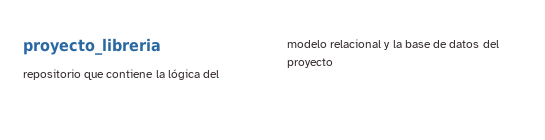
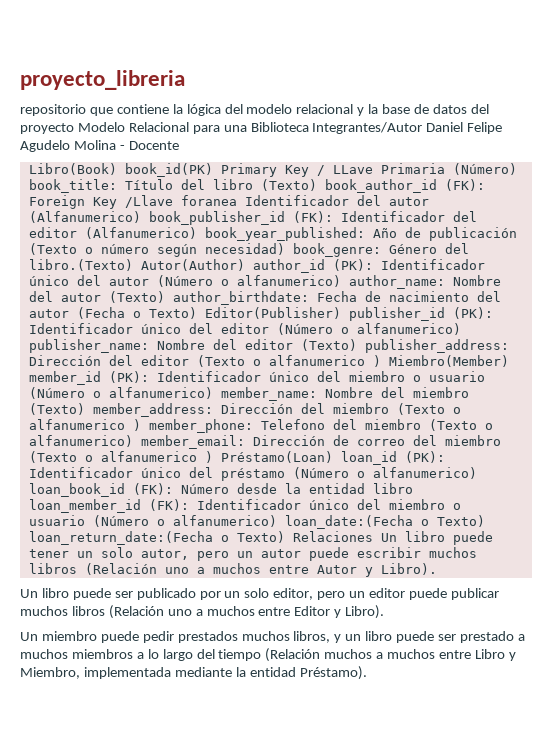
(333, 63) none -> [77,122,503,134] [20,140,179,152] [28,163,517,177] [28,179,485,193] [28,195,429,209] [28,211,477,225] [28,227,517,241] [28,243,469,257] [28,259,485,273] [28,275,501,289] [28,291,501,305] [28,307,493,321] [28,323,461,335] [28,339,509,353] [28,355,509,367] [28,371,485,385] [28,387,469,401] [28,403,461,417] [28,419,493,433] [28,435,501,449] [28,451,445,465] [28,467,477,481] [28,483,413,497] [28,499,461,513] [28,515,485,529] [28,531,493,545] [28,547,477,561] [28,563,437,577] [20,588,499,600] [20,605,385,619] [20,631,525,643] [20,648,516,662] [20,666,367,680] Modelo Relacional para una Biblioteca Integrantes/Autor Daniel Felipe Agudelo Molina - Docente // Libro(Book) book_id(PK) Primary Key / LLave Primaria (Número) book_title: Título del libro (Texto) book_author_id (FK): Foreign Key /Llave foranea Identificador del autor (Alfanumerico) book_publisher_id (FK): Identificador del editor (Alfanumerico) book_year_published: Año de publicación (Texto o número según necesidad) book_genre: Género del libro.(Texto) Autor(Author) author_id (PK): Identificador único del autor (Número o alfanumerico) author_name: Nombre del autor (Texto) author_birthdate: Fecha de nacimiento del autor (Fecha o Texto) Editor(Publisher) publisher_id (PK): Identificador único del editor (Número o alfanumerico) publisher_name: Nombre del editor (Texto) publisher_address: Dirección del editor (Texto o alfanumerico ) Miembro(Member) member_id (PK): Identificador único del miembro o usuario (Número o alfanumerico) member_name: Nombre del miembro (Texto) member_address: Dirección del miembro (Texto o alfanumerico ) member_phone: Telefono del miembro (Texto o alfanumerico) member_email: Dirección de correo del miembro (Texto o alfanumerico ) Préstamo(Loan) loan_id (PK): Identificador único del préstamo (Número o alfanumerico) loan_book_id (FK): Número desde la entidad libro loan_member_id (FK): Identificador único del miembro o usuario (Número o alfanumerico) loan_date:(Fecha o Texto) loan_return_date:(Fecha o Texto) Relaciones Un libro puede tener un solo autor, pero un autor puede escribir muchos libros (Relación uno a muchos entre Autor y Libro). // Un libro puede ser publicado por un solo editor, pero un editor puede publicar muchos libros (Relación uno a muchos entre Editor y Libro). // Un miembro puede pedir prestados muchos libros, y un libro puede ser prestado a muchos miembros a lo largo del tiempo (Relación muchos a muchos entre Libro y Miembro, implementada mediante la entidad Préstamo).

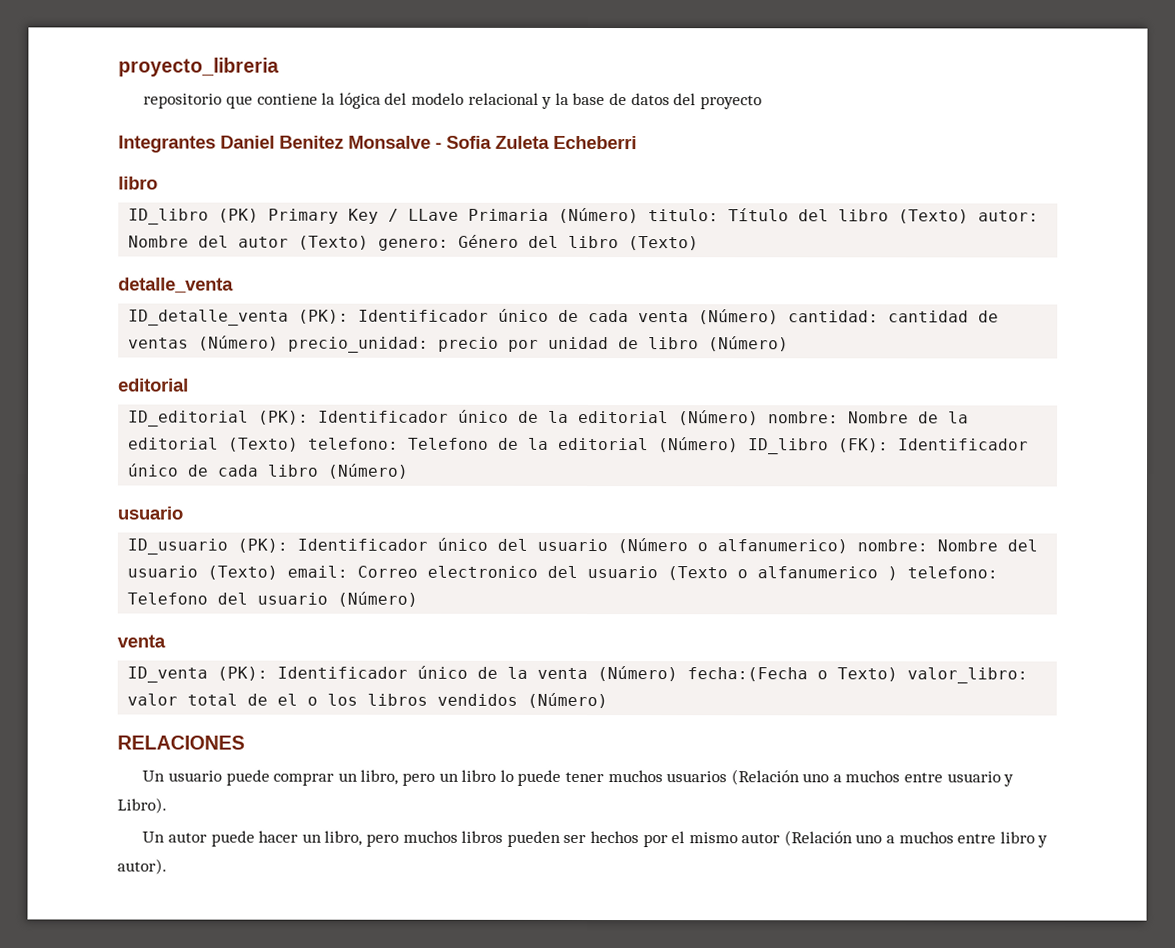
[77,122,503,134] [20,140,179,152] [28,163,213,177] Modelo Relacional para una Biblioteca Integrantes/Autor Daniel Felipe Agudelo Molina - Docente // Libro(Book) book_id(PK) -> [118,135,637,153] [118,176,158,190] [128,208,260,225] // Integrantes Daniel Benitez Monsalve - Sofia Zuleta Echeberri // libro // ID_libro (PK)
[28,179,117,193] book_title: -> [648,209,720,222] titulo:
[324,179,485,193] [28,195,429,209] [28,211,477,225] [28,227,517,241] [28,243,469,257] [28,259,485,273] [28,275,501,289] [28,291,501,305] [28,307,493,321] [28,323,461,335] [28,339,509,353] [28,355,509,367] [28,371,485,385] [28,387,469,401] [28,403,461,417] [28,419,493,433] [28,435,501,449] [28,451,445,465] [28,467,477,481] [28,483,413,497] [28,499,461,513] [28,515,485,529] [28,531,493,545] [28,547,477,561] [28,563,437,577] [20,588,499,600] [20,605,385,619] [20,631,525,643] [20,648,516,662] [20,666,367,680] book_author_id (FK): Foreign Key /Llave foranea Identificador del autor (Alfanumerico) book_publisher_id (FK): Identificador del editor (Alfanumerico) book_year_published: Año de publicación (Texto o número según necesidad) book_genre: Género del libro.(Texto) Autor(Author) author_id (PK): Identificador único del autor (Número o alfanumerico) author_name: Nombre del autor (Texto) author_birthdate: Fecha de nacimiento del autor (Fecha o Texto) Editor(Publisher) publisher_id (PK): Identificador único del editor (Número o alfanumerico) publisher_name: Nombre del editor (Texto) publisher_address: Dirección del editor (Texto o alfanumerico ) Miembro(Member) member_id (PK): Identificador único del miembro o usuario (Número o alfanumerico) member_name: Nombre del miembro (Texto) member_address: Dirección del miembro (Texto o alfanumerico ) member_phone: Telefono del miembro (Texto o alfanumerico) member_email: Dirección de correo del miembro (Texto o alfanumerico ) Préstamo(Loan) loan_id (PK): Identificador único del préstamo (Número o alfanumerico) loan_book_id (FK): Número desde la entidad libro loan_member_id (FK): Identificador único del miembro o usuario (Número o alfanumerico) loan_date:(Fecha o Texto) loan_return_date:(Fecha o Texto) Relaciones Un libro puede tener un solo autor, pero un autor puede escribir muchos libros (Relación uno a muchos entre Autor y Libro). // Un libro puede ser publicado por un solo editor, pero un editor puede publicar muchos libros (Relación uno a muchos entre Editor y Libro). // Un miembro puede pedir prestados muchos libros, y un libro puede ser prestado a muchos miembros a lo largo del tiempo (Relación muchos a muchos entre Libro y Miembro, implementada mediante la entidad Préstamo). -> [978,210,1040,222] [128,234,700,251] [118,277,234,293] [128,308,1000,326] [128,335,790,353] [118,378,189,392] [128,409,970,427] [128,437,1030,455] [127,463,410,479] [117,506,183,520] [127,537,1039,555] [127,565,999,581] [127,591,419,607] [117,634,166,648] [127,665,1029,684] [127,692,609,709] [117,735,245,750] [142,769,1015,787] [117,797,167,814] [142,830,1049,848] [117,858,167,875] autor: Nombre del autor (Texto) genero: Género del libro (Texto) // detalle_venta // ID_detalle_venta (PK): Identificador único de cada venta (Número) cantidad: cantidad de ventas (Número) precio_unidad: precio por unidad de libro (Número) // editorial // ID_editorial (PK): Identificador único de la editorial (Número) nombre: Nombre de la editorial (Texto) telefono: Telefono de la editorial (Número) ID_libro (FK): Identificador único de cada libro (Número) // usuario // ID_usuario (PK): Identificador único del usuario (Número o alfanumerico) nombre: Nombre del usuario (Texto) email: Correo electronico del usuario (Texto o alfanumerico ) telefono: Telefono del usuario (Número) // venta // ID_venta (PK): Identificador único de la venta (Número) fecha:(Fecha o Texto) valor_libro: valor total de el o los libros vendidos (Número) // RELACIONES // Un usuario puede comprar un libro, pero un libro lo puede tener muchos usuarios (Relación uno a muchos entre usuario y Libro). // Un autor puede hacer un libro, pero muchos libros pueden ser hechos por el mismo autor (Relación uno a muchos entre libro y autor).

